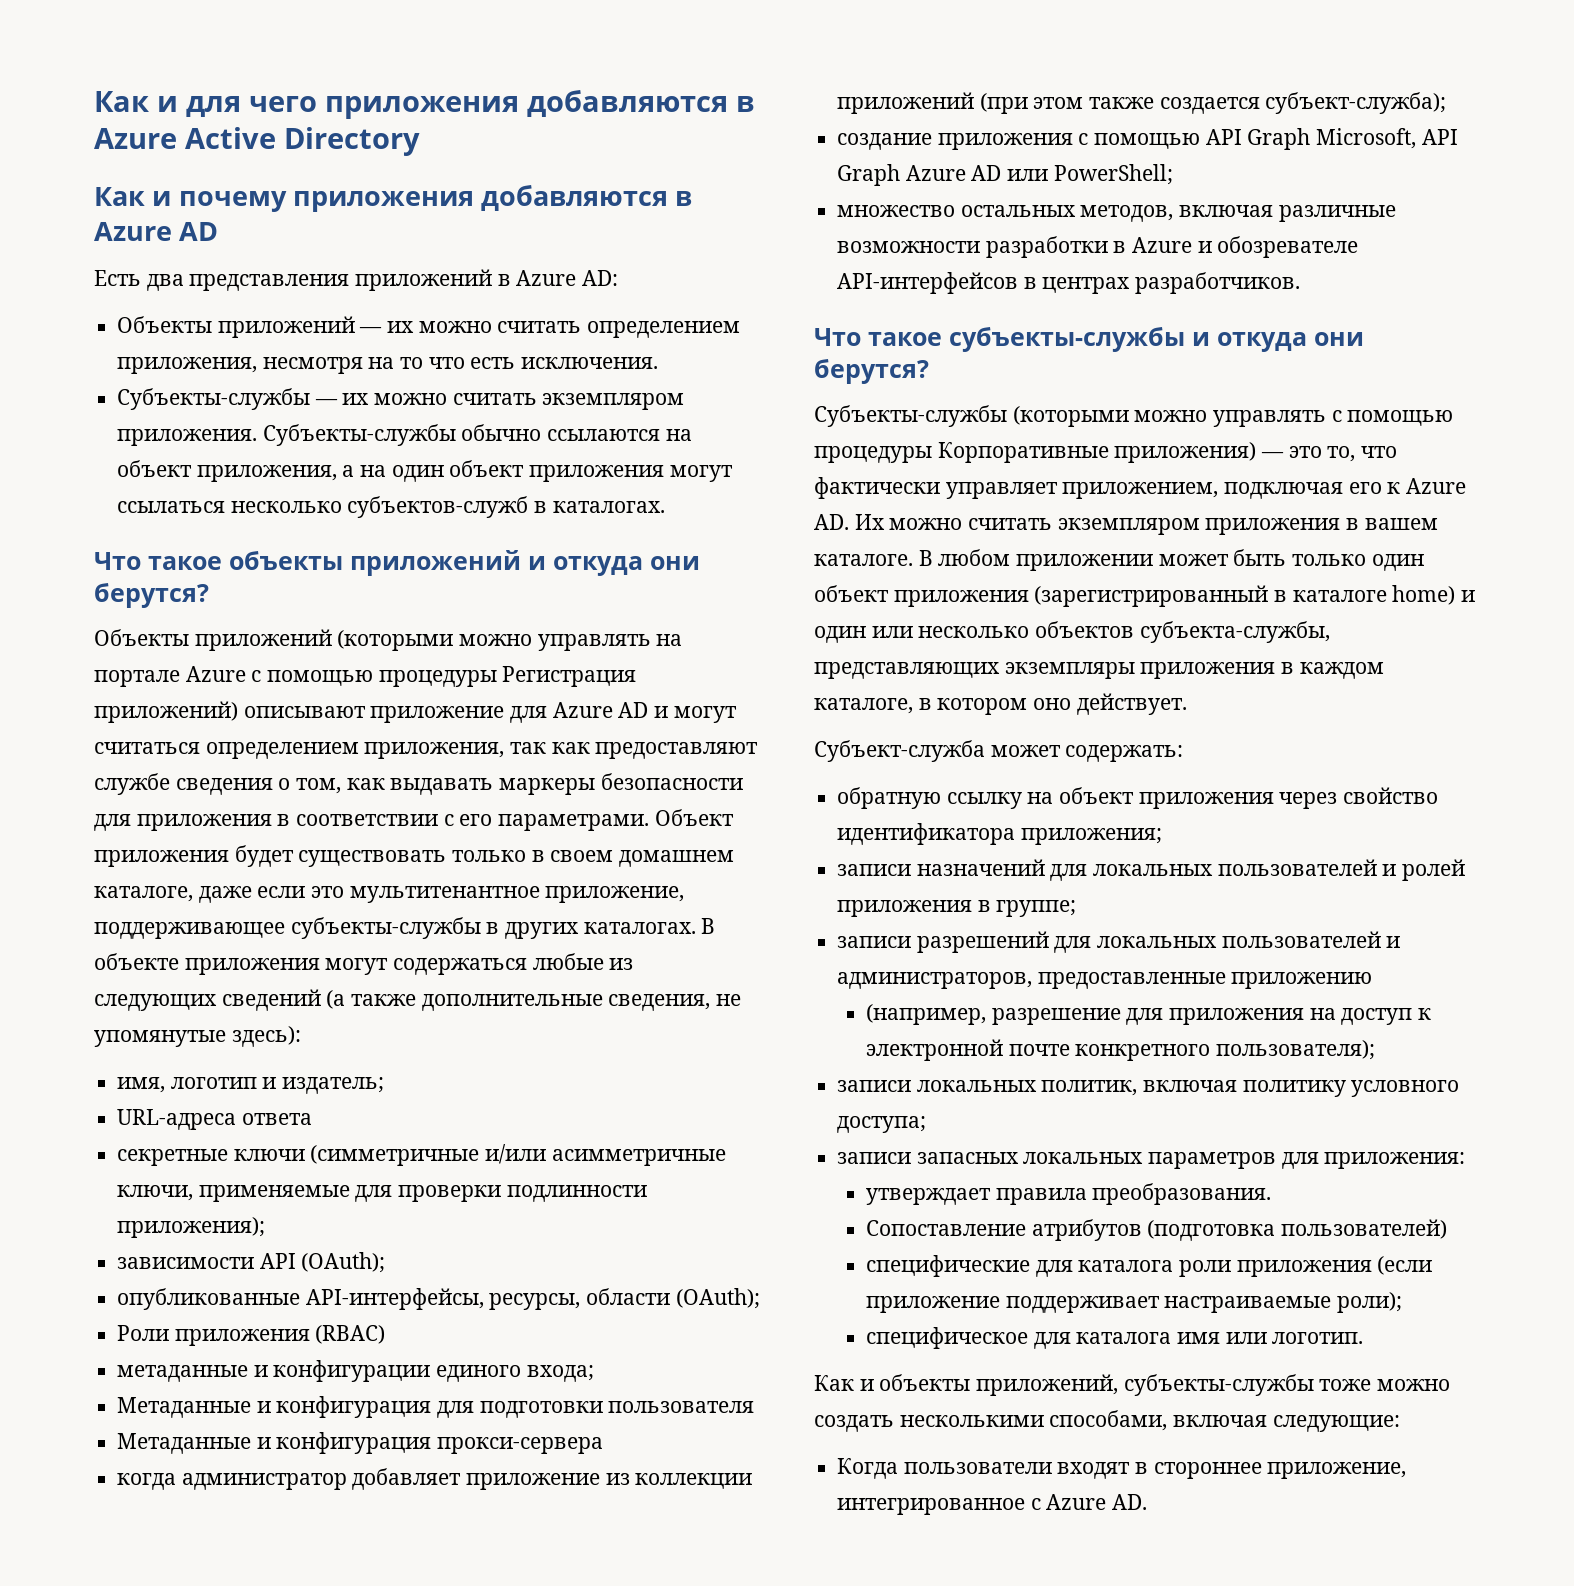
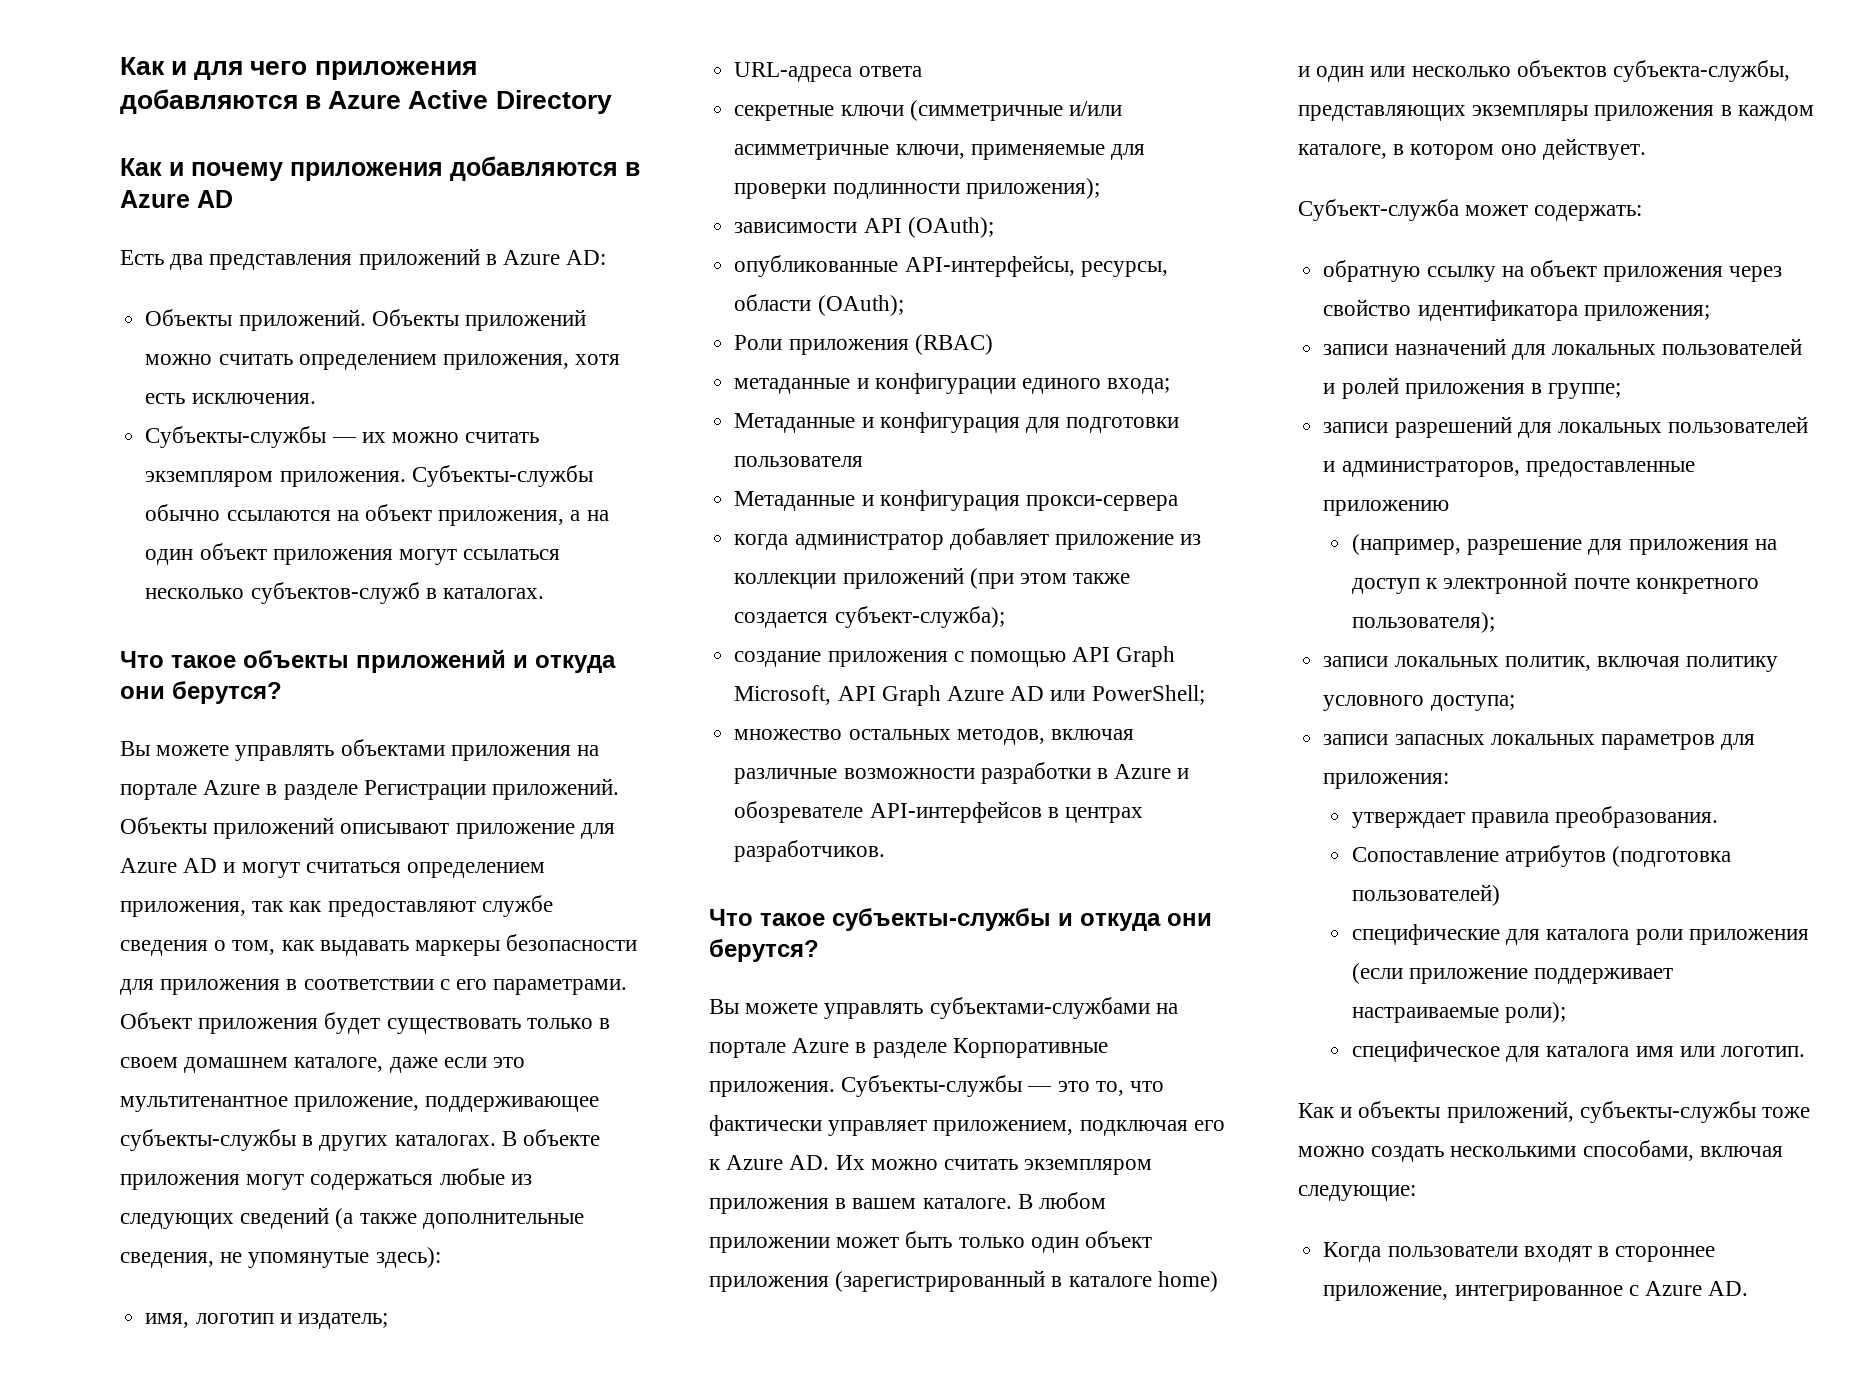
[217,316,415,338] приложений — их -> [238,309,586,331] приложений. Объекты приложений
[262,357,465,374] несмотря на то что -> [575,354,621,365] хотя
[94,629,683,651] [94,666,637,687] [94,701,238,723] Объекты приложений (которыми можно управлять на портале Azure с помощью процедуры Регистрация приложений) -> [120,739,600,761] [120,778,620,800] [120,817,335,839] Вы можете управлять объектами приложения на портале Azure в разделе Регистрации приложений. Объекты приложений
[814,405,1454,427] [814,442,1257,463] Субъекты-службы (которыми можно управлять с помощью процедуры Корпоративные приложения) -> [709,997,1178,1019] [709,1038,1108,1058] [709,1075,1023,1097] Вы можете управлять субъектами-службами на портале Azure в разделе Корпоративные приложения. Субъекты-службы

